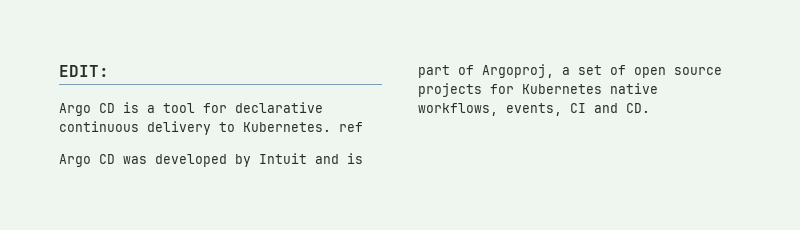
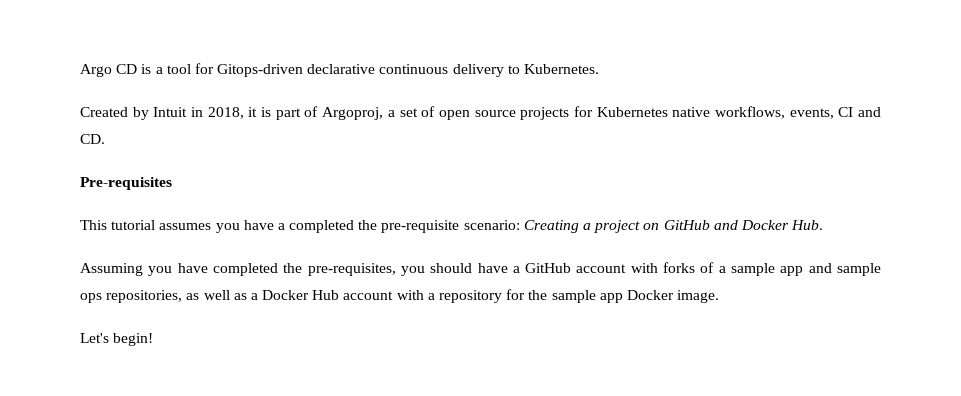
[59,65,109,77] EDIT: // -> (80, 70) none
(227, 108) none -> [217,64,304,77] Gitops-driven
[339,122,363,132] [59,153,339,167] ref // Argo CD was developed by Intuit and -> [80,107,258,120] // Created by Intuit in 2018, it
(650, 108) none -> [80,177,172,190] [80,220,824,233] [80,262,881,276] [80,289,720,303] [80,333,154,346] // Pre-requisites // This tutorial assumes you have a completed the pre-requisite scenario: Creating a project on GitHub and Docker Hub. // Assuming you have completed the pre-requisites, you should have a GitHub account with forks of a sample app and sample ops repositories, as well as a Docker Hub account with a repository for the sample app Docker image. // Let's begin!

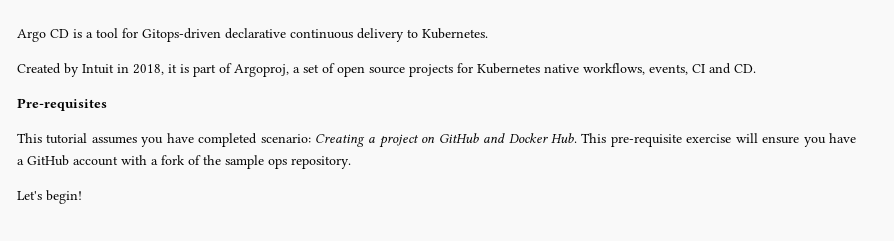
[277,220,460,233] a completed the pre-requisite -> [198,133,258,147] completed
[80,262,881,276] [80,289,720,303] // Assuming you have completed the pre-requisites, you should have a GitHub account with forks of a sample app and sample ops repositories, as well as a Docker Hub account with a repository for the sample app Docker image. -> [581,133,857,147] [17,155,351,169] This pre-requisite exercise will ensure you have a GitHub account with a fork of the sample ops repository.

